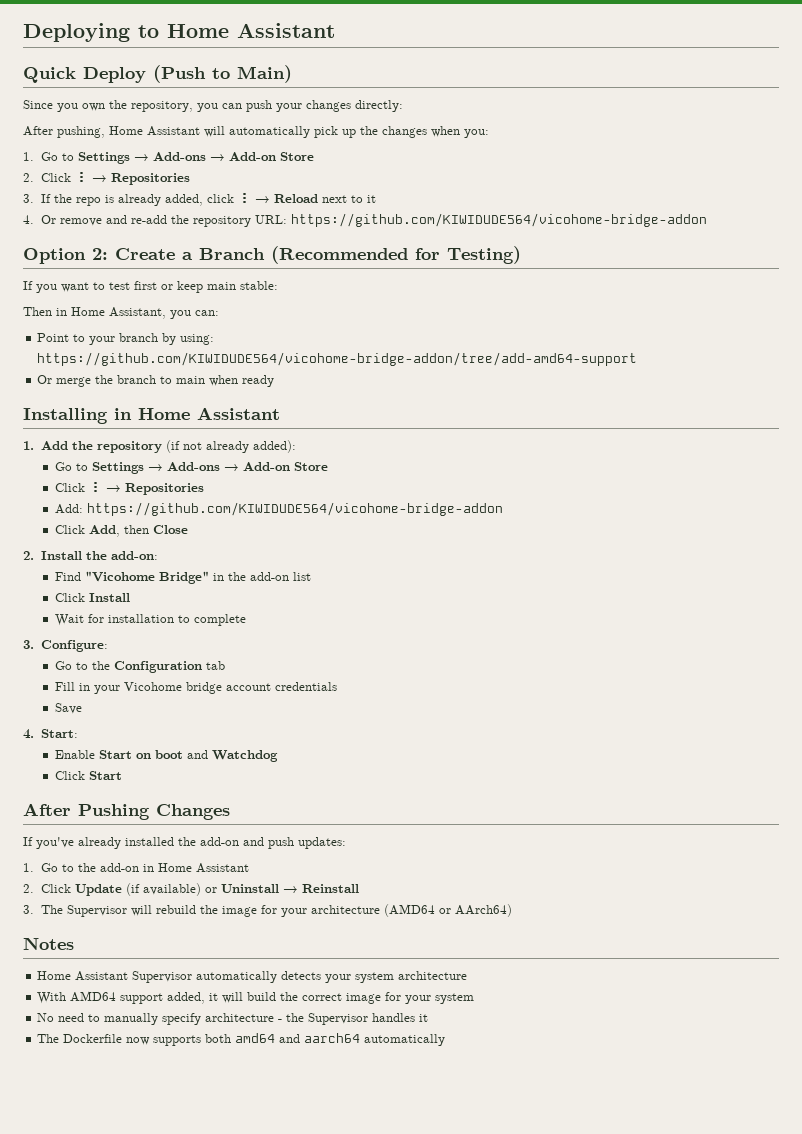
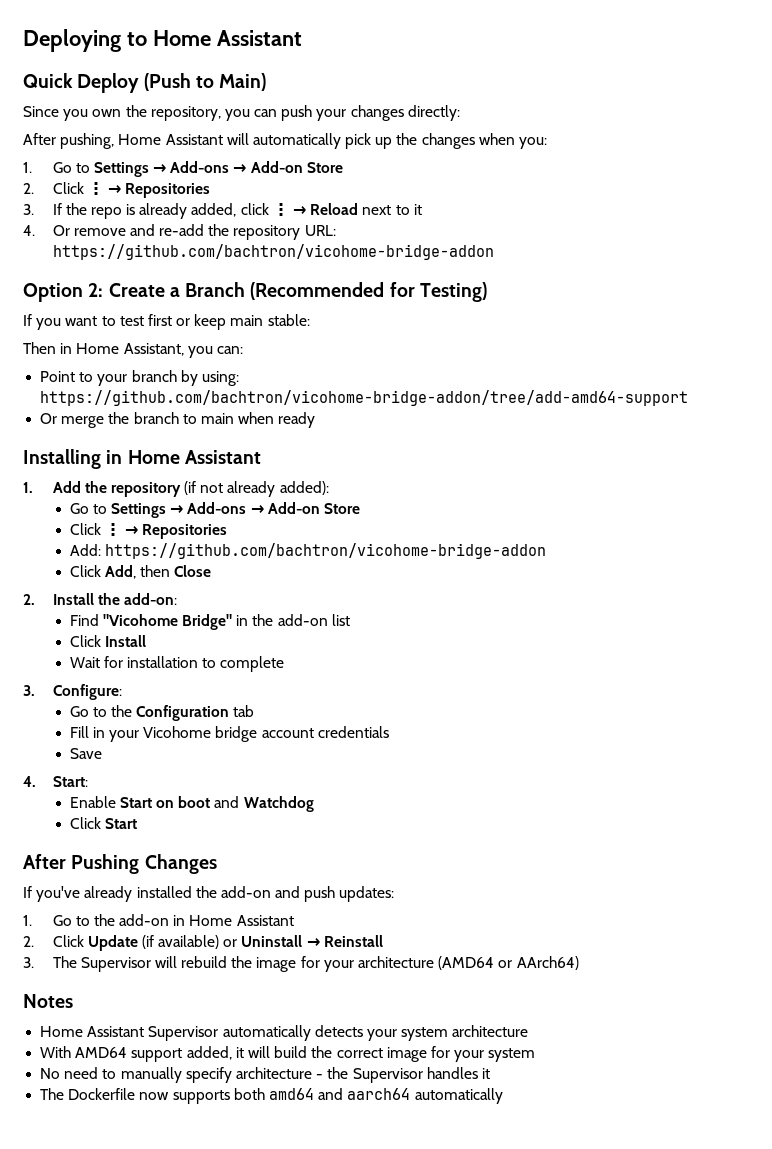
[290,213,707,227] https://github.com/KIWIDUDE564/vicohome-bridge-addon -> [52,244,494,260] https://github.com/bachtron/vicohome-bridge-addon
[37,352,638,366] https://github.com/KIWIDUDE564/vicohome-bridge-addon/tree/add-amd64-support -> [40,390,689,406] https://github.com/bachtron/vicohome-bridge-addon/tree/add-amd64-support
[87,502,504,516] https://github.com/KIWIDUDE564/vicohome-bridge-addon -> [104,543,546,559] https://github.com/bachtron/vicohome-bridge-addon

